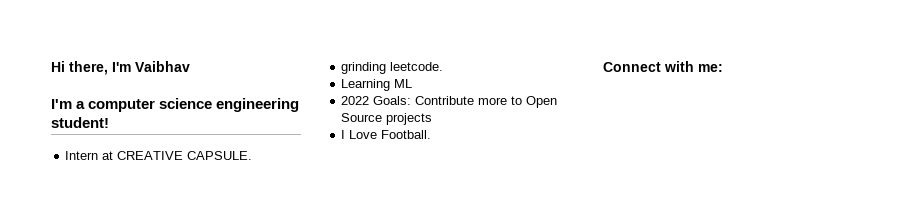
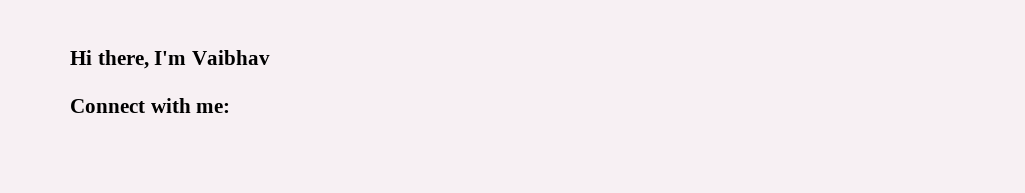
[51,98,300,112] [51,117,109,128] [65,151,253,160] [341,62,444,74] [341,79,413,91] [341,96,558,108] [341,113,433,125] [341,130,432,139] // I'm a computer science engineering student! // Intern at CREATIVE CAPSULE. // grinding leetcode. // Learning ML // 2022 Goals: Contribute more to Open Source projects // I Love Football. -> (271, 57) none

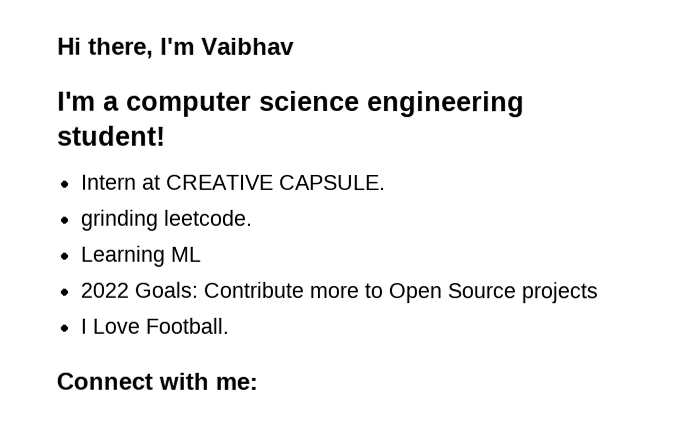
(271, 57) none -> [57,90,525,118] [57,125,166,146] [80,174,386,191] [79,209,253,231] [79,245,201,267] [79,281,598,304] [79,317,229,334] // I'm a computer science engineering student! // Intern at CREATIVE CAPSULE. // grinding leetcode. // Learning ML // 2022 Goals: Contribute more to Open Source projects // I Love Football.

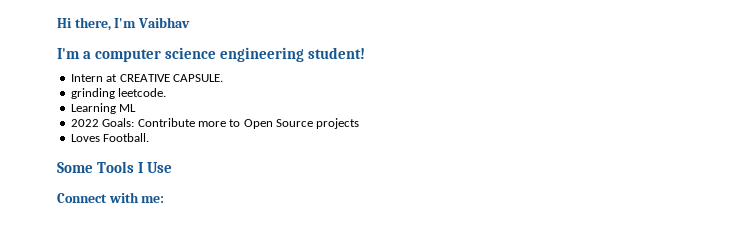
[79,317,229,334] I Love Football. -> [70,133,150,142] [57,161,173,173] Loves Football. // Some Tools I Use

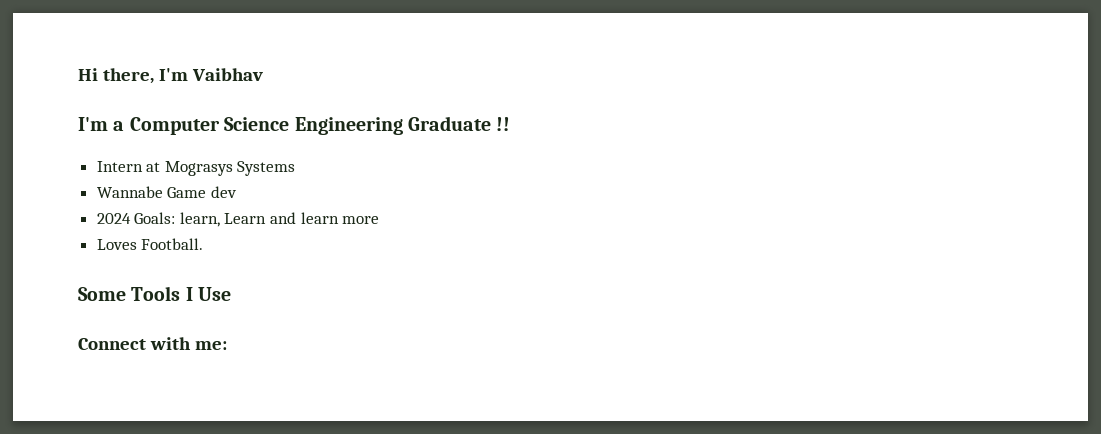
[95,47,366,62] [70,74,223,82] [70,88,167,99] [70,103,137,114] [70,118,360,129] computer science engineering student! // Intern at CREATIVE CAPSULE. // grinding leetcode. // Learning ML // 2022 Goals: Contribute more to Open Source projects -> [129,116,511,135] [96,161,296,176] [96,186,237,198] [96,212,380,227] Computer Science Engineering Graduate !! // Intern at Mograsys Systems // Wannabe Game dev // 2024 Goals: learn, Learn and learn more

